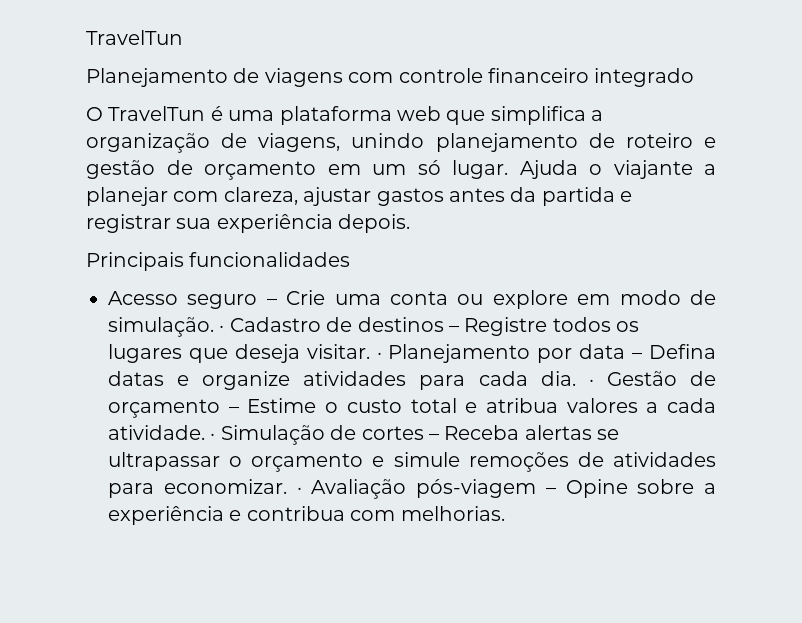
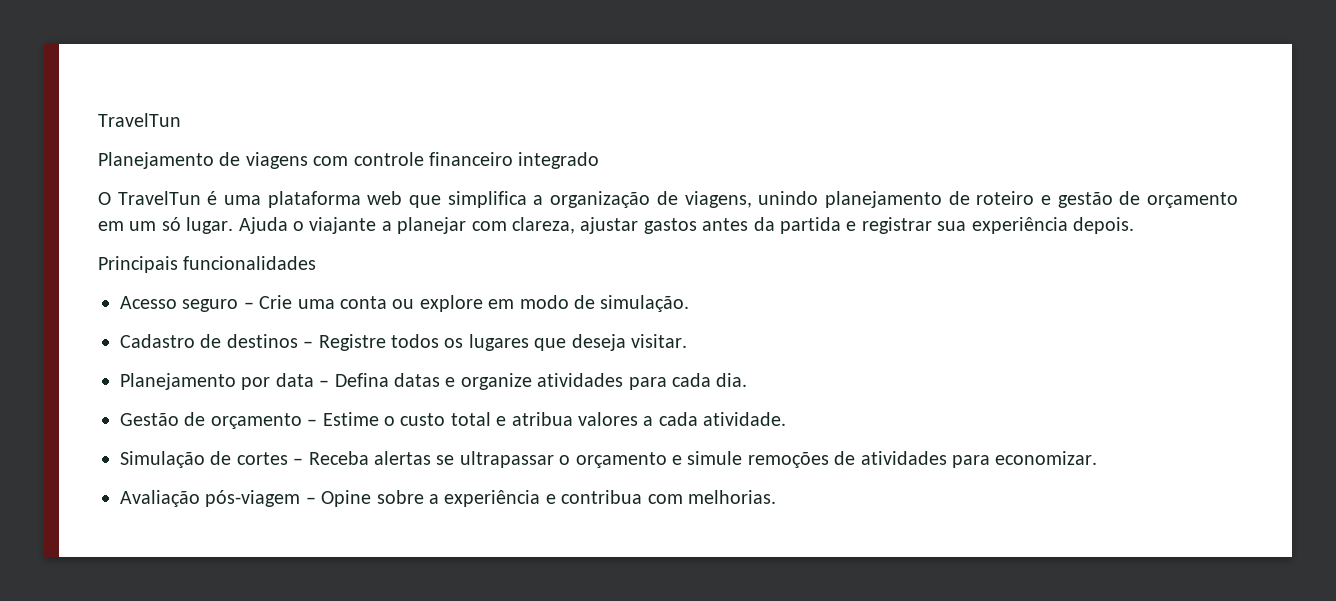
[219,325,225,332] · -> (690, 303) //
[376,352,382,359] · -> (687, 341) //
[588,379,594,386] · -> (748, 380) //
[210,433,216,440] · -> (787, 419) //
[296,487,302,494] · -> (1098, 458) //

